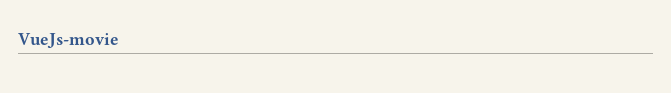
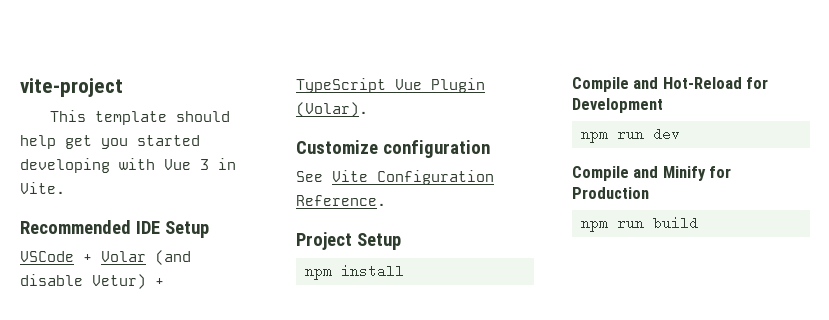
[18,33,119,49] VueJs-movie -> [20,78,123,97] [49,110,230,125] [20,135,200,149] [20,158,236,173] [20,182,65,194] [20,220,209,238] [20,250,191,265] [20,274,164,289] [296,78,485,93] [296,102,368,117] [296,140,490,158] [296,170,494,185] [296,195,386,206] [296,232,401,250] [305,264,404,280] [572,77,769,92] [572,98,663,113] [581,127,680,143] [572,166,732,181] [572,187,649,199] [581,216,698,232] vite-project // This template should help get you started developing with Vue 3 in Vite. // Recommended IDE Setup // VSCode + Volar (and disable Vetur) + TypeScript Vue Plugin (Volar). // Customize configuration // See Vite Configuration Reference. // Project Setup // npm install // Compile and Hot-Reload for Development // npm run dev // Compile and Minify for Production // npm run build

